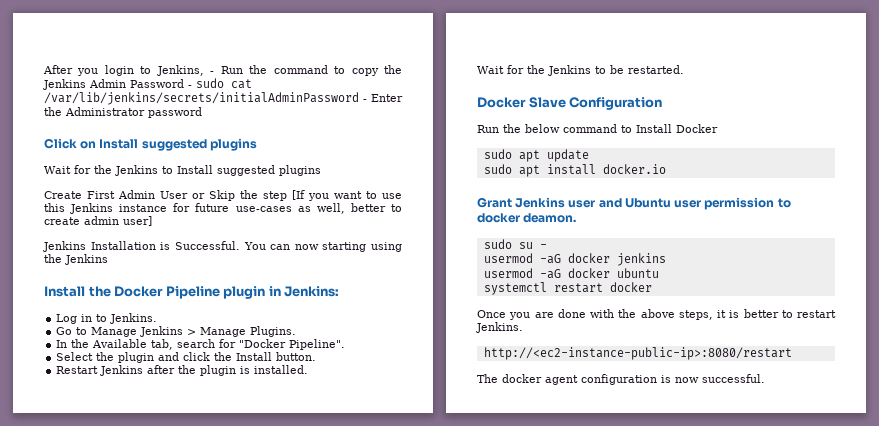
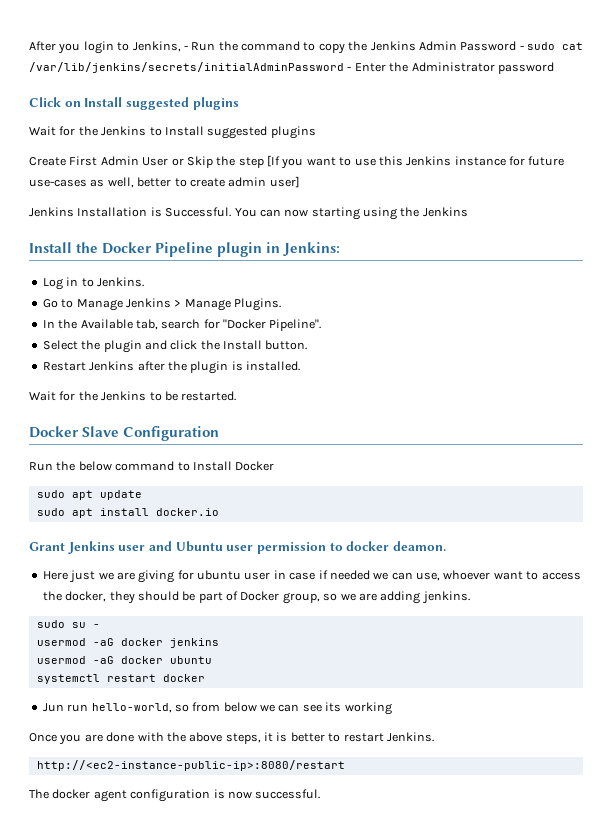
(577, 218) none -> [42,570,581,583] [42,591,470,604] // Here just we are giving for ubuntu user in case if needed we can use, whoever want to access the docker, they should be part of Docker group, so we are adding jenkins.
(652, 287) none -> [42,702,392,715] // Jun run hello-world, so from below we can see its working

